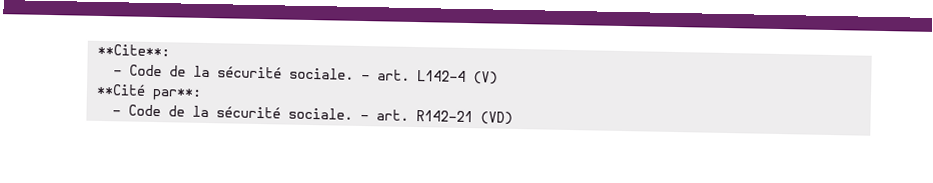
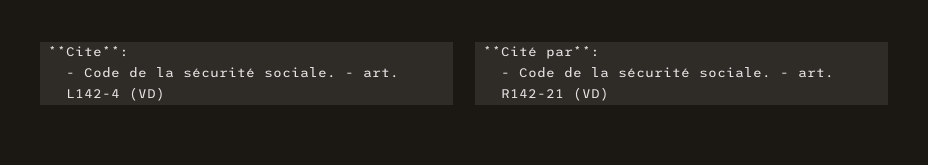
[472,71,498,85] (V) -> [128,87,165,101] (VD)

